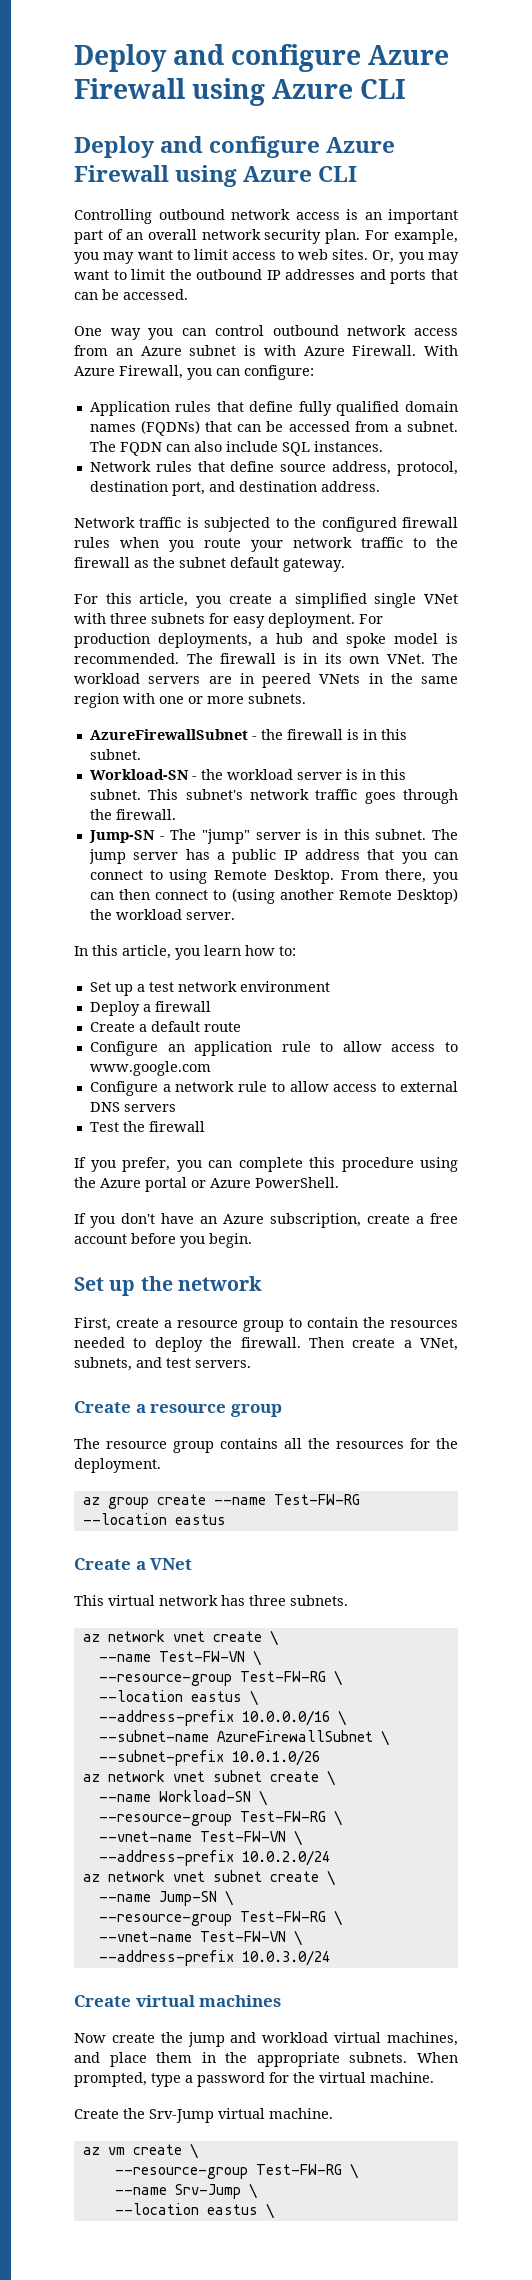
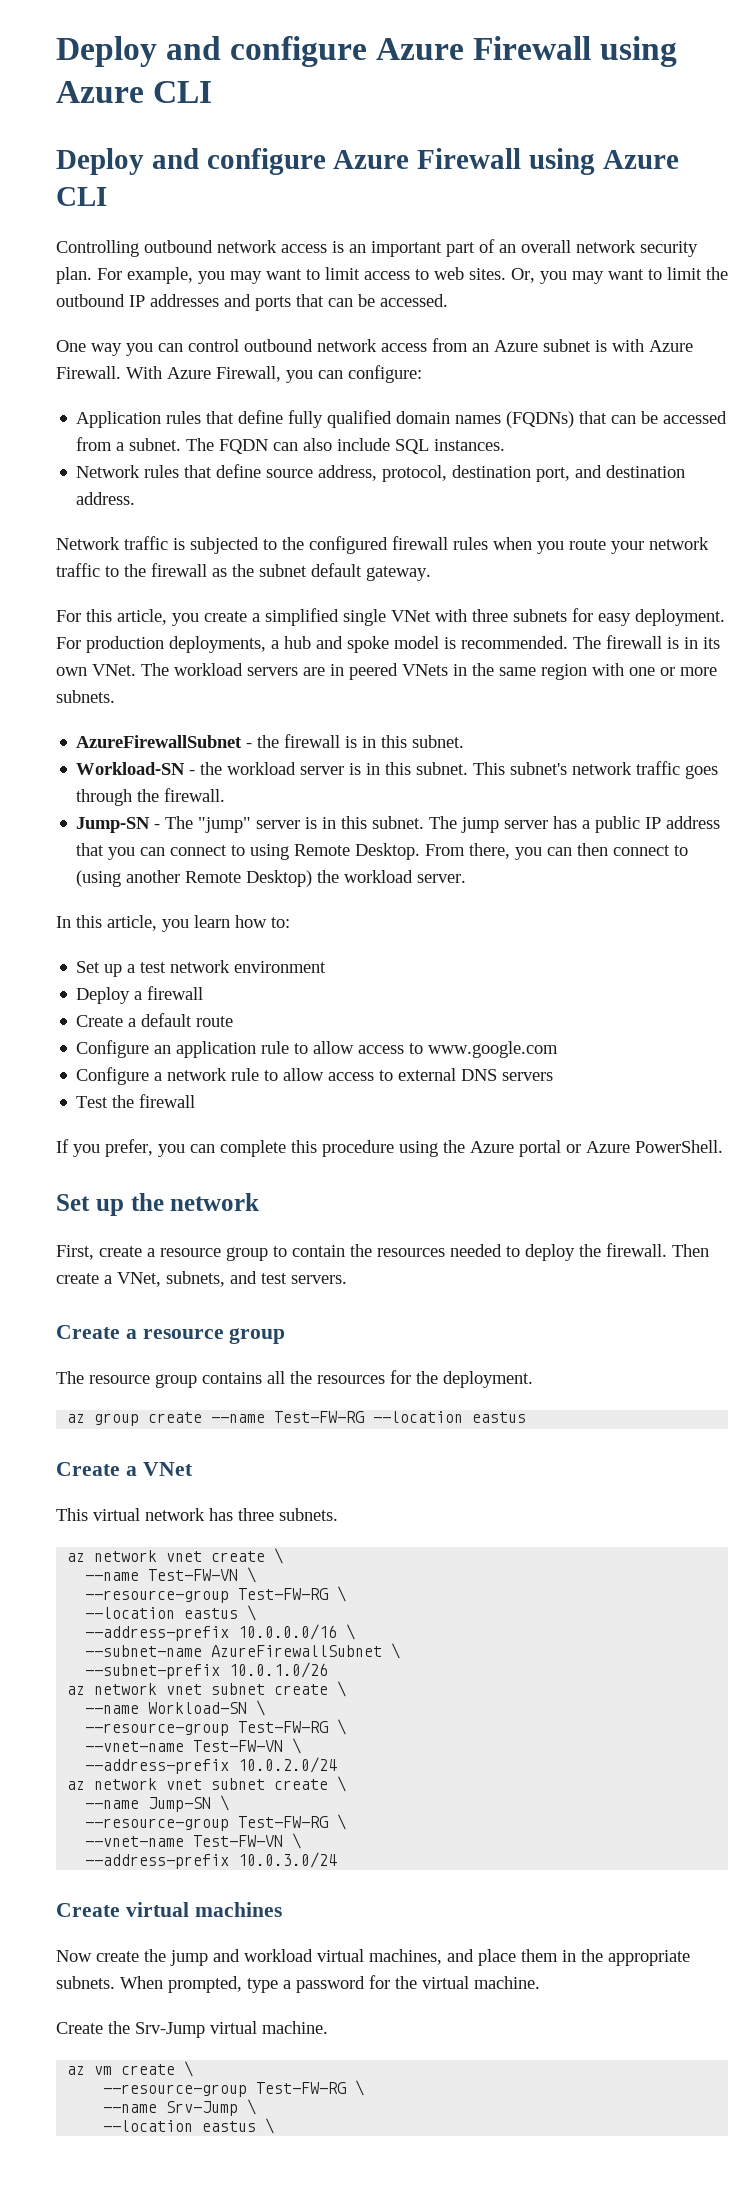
[74,1213,458,1228] [74,1233,252,1248] // If you don't have an Azure subscription, create a free account before you begin. -> (723, 1146) none

